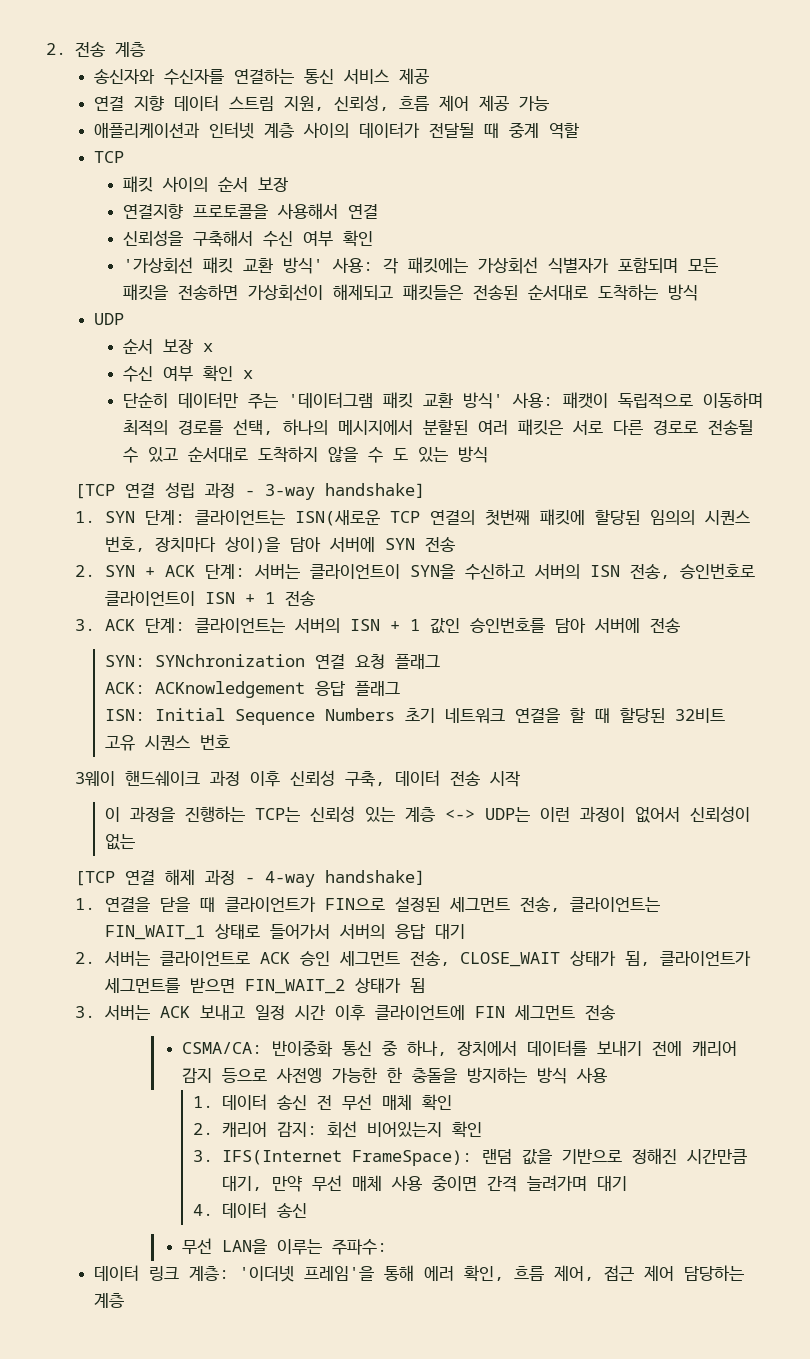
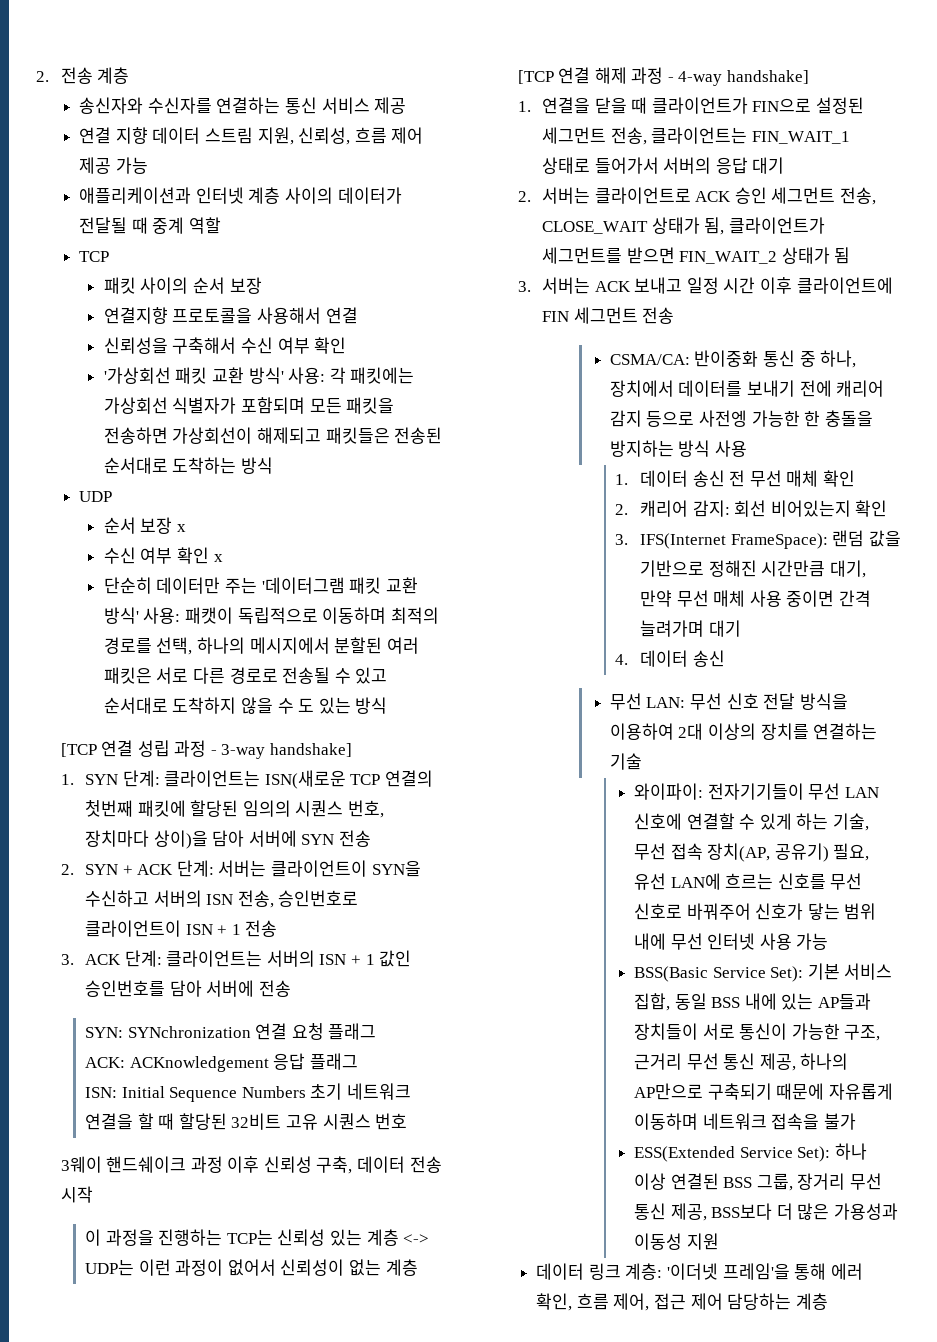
(135, 842) none -> [385,1259,418,1276] 계층
[222,1239,388,1255] LAN을 이루는 주파수: -> [646,693,848,710] [609,723,878,740] [609,753,642,770] [634,783,879,800] [634,813,870,831] [634,843,870,862] [634,873,863,890] [634,903,877,920] [634,933,829,950] [634,963,893,982] [634,993,872,1011] [634,1023,881,1041] [634,1053,849,1071] [634,1083,893,1100] [634,1113,856,1130] [634,1143,867,1162] [634,1173,883,1191] [634,1203,899,1221] [634,1233,719,1250] LAN: 무선 신호 전달 방식을 이용하여 2대 이상의 장치를 연결하는 기술 // 와이파이: 전자기기들이 무선 LAN 신호에 연결할 수 있게 하는 기술, 무선 접속 장치(AP, 공유기) 필요, 유선 LAN에 흐르는 신호를 무선 신호로 바꿔주어 신호가 닿는 범위 내에 무선 인터넷 사용 가능 // BSS(Basic Service Set): 기본 서비스 집합, 동일 BSS 내에 있는 AP들과 장치들이 서로 통신이 가능한 구조, 근거리 무선 통신 제공, 하나의 AP만으로 구축되기 때문에 자유롭게 이동하며 네트워크 접속을 불가 // ESS(Extended Service Set): 하나 이상 연결된 BSS 그룹, 장거리 무선 통신 제공, BSS보다 더 많은 가용성과 이동성 지원

